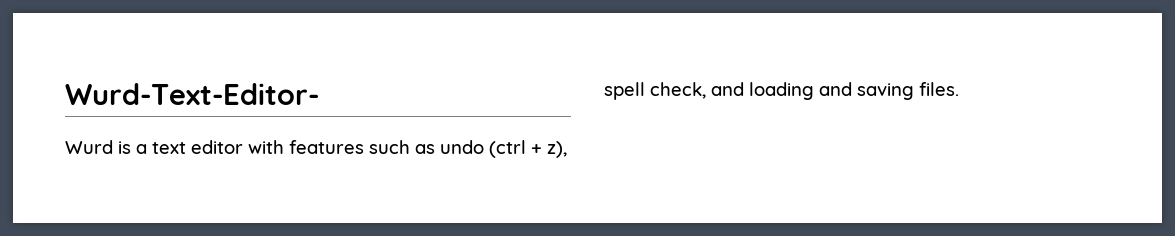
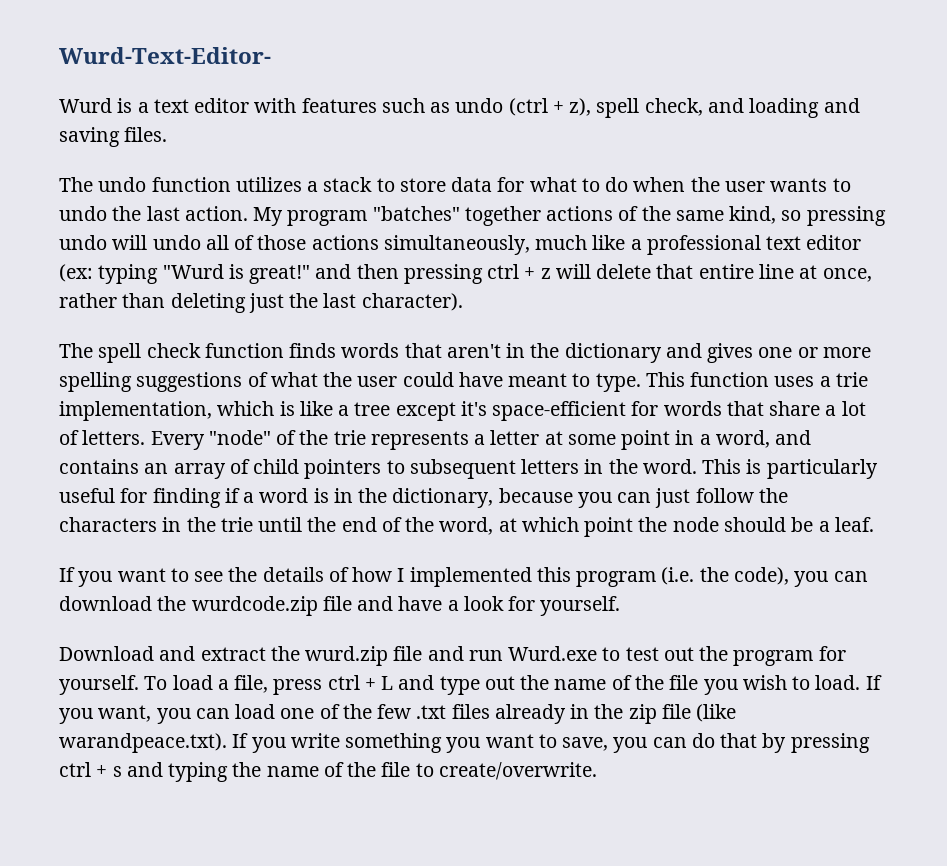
(959, 89) none -> [59,177,851,192] [59,206,886,226] [59,235,862,255] [59,264,872,284] [59,293,463,313] [59,343,871,363] [59,372,868,392] [59,401,866,421] [59,430,812,450] [59,459,878,479] [59,488,788,508] [59,517,874,537] [59,567,868,587] [59,596,621,616] [59,646,846,666] [59,675,882,695] [59,704,737,724] [59,733,870,753] [59,762,597,782] // The undo function utilizes a stack to store data for what to do when the user wants to undo the last action. My program "batches" together actions of the same kind, so pressing undo will undo all of those actions simultaneously, much like a professional text editor (ex: typing "Wurd is great!" and then pressing ctrl + z will delete that entire line at once, rather than deleting just the last character). // The spell check function finds words that aren't in the dictionary and gives one or more spelling suggestions of what the user could have meant to type. This function uses a trie implementation, which is like a tree except it's space-efficient for words that share a lot of letters. Every "node" of the trie represents a letter at some point in a word, and contains an array of child pointers to subsequent letters in the word. This is particularly useful for finding if a word is in the dictionary, because you can just follow the characters in the trie until the end of the word, at which point the node should be a leaf. // If you want to see the details of how I implemented this program (i.e. the code), you can download the wurdcode.zip file and have a look for yourself. // Download and extract the wurd.zip file and run Wurd.exe to test out the program for yourself. To load a file, press ctrl + L and type out the name of the file you wish to load. If you want, you can load one of the few .txt files already in the zip file (like warandpeace.txt). If you write something you want to save, you can do that by pressing ctrl + s and typing the name of the file to create/overwrite.

